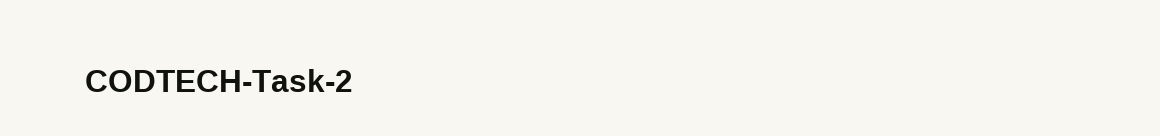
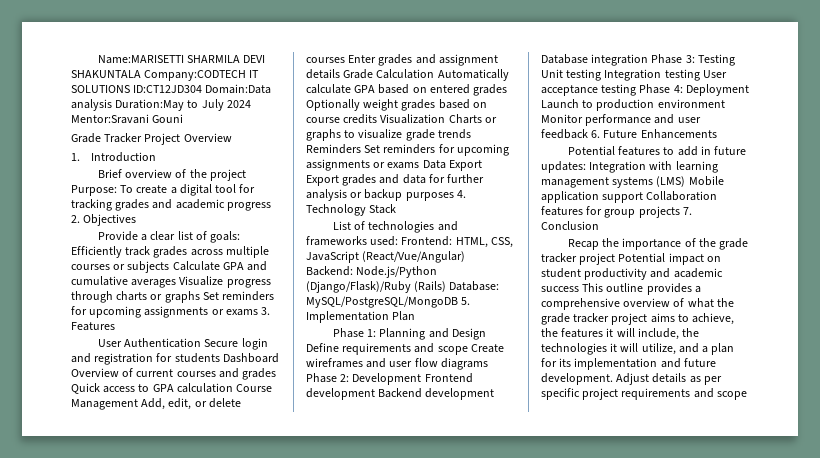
[85,69,353,92] CODTECH-Task-2 -> [97,55,266,64] [71,70,260,81] [71,84,272,94] [71,99,251,111] [71,114,184,124] [71,133,232,145] [71,152,157,162] [97,169,246,181] [71,184,256,196] [71,199,271,211] [71,214,137,226] [97,231,241,243] [71,246,269,258] [71,261,268,273] [71,276,271,288] [71,291,275,303] [71,306,271,318] [71,322,115,331] [97,338,268,350] [71,353,279,365] [71,368,277,380] [71,383,273,394] [71,398,241,410] [306,54,498,66] [306,69,509,81] [306,84,508,96] [306,99,487,111] [306,114,497,124] [306,129,471,141] [306,144,509,156] [306,159,482,171] [306,174,485,186] [306,189,466,201] [306,204,397,216] [332,221,458,233] [306,236,513,248] [306,251,466,263] [306,266,438,278] [306,281,500,293] [306,296,471,308] [306,311,416,323] [332,328,486,340] [306,343,504,355] [306,358,488,370] [306,373,473,385] [306,388,495,400] [541,54,735,66] [541,69,727,81] [541,84,749,96] [541,99,725,111] [541,114,701,126] [541,129,717,139] [567,146,747,156] [541,161,718,173] [541,176,724,188] [541,191,718,203] [541,206,692,218] [541,221,599,230] [567,238,749,250] [541,253,721,265] [541,268,723,280] [541,283,701,295] [541,298,734,310] [541,313,735,325] [541,328,700,340] [541,343,735,355] [541,358,716,370] [541,373,722,385] [541,388,747,400] Name:MARISETTI SHARMILA DEVI SHAKUNTALA Company:CODTECH IT SOLUTIONS ID:CT12JD304 Domain:Data analysis Duration:May to July 2024 Mentor:Sravani Gouni // Grade Tracker Project Overview // 1. Introduction // Brief overview of the project Purpose: To create a digital tool for tracking grades and academic progress 2. Objectives // Provide a clear list of goals: Efficiently track grades across multiple courses or subjects Calculate GPA and cumulative averages Visualize progress through charts or graphs Set reminders for upcoming assignments or exams 3. Features // User Authentication Secure login and registration for students Dashboard Overview of current courses and grades Quick access to GPA calculation Course Management Add, edit, or delete courses Enter grades and assignment details Grade Calculation Automatically calculate GPA based on entered grades Optionally weight grades based on course credits Visualization Charts or graphs to visualize grade trends Reminders Set reminders for upcoming assignments or exams Data Export Export grades and data for further analysis or backup purposes 4. Technology Stack // List of technologies and frameworks used: Frontend: HTML, CSS, JavaScript (React/Vue/Angular) Backend: Node.js/Python (Django/Flask)/Ruby (Rails) Database: MySQL/PostgreSQL/MongoDB 5. Implementation Plan // Phase 1: Planning and Design Define requirements and scope Create wireframes and user flow diagrams Phase 2: Development Frontend development Backend development Database integration Phase 3: Testing Unit testing Integration testing User acceptance testing Phase 4: Deployment Launch to production environment Monitor performance and user feedback 6. Future Enhancements // Potential features to add in future updates: Integration with learning management systems (LMS) Mobile application support Collaboration features for group projects 7. Conclusion // Recap the importance of the grade tracker project Potential impact on student productivity and academic success This outline provides a comprehensive overview of what the grade tracker project aims to achieve, the features it will include, the technologies it will utilize, and a plan for its implementation and future development. Adjust details as per specific project requirements and scope

